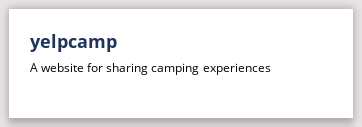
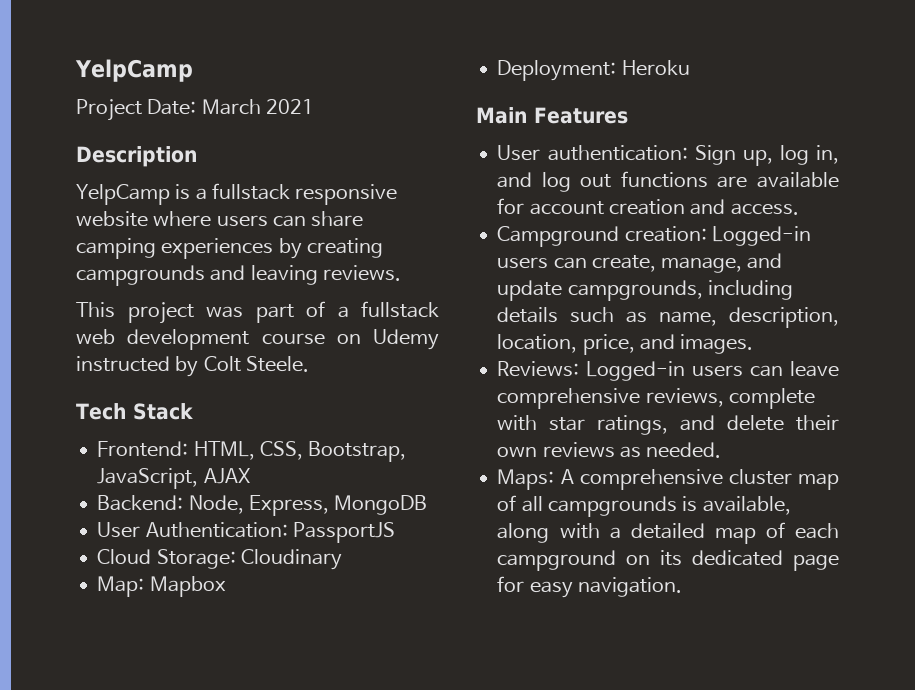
[30,34,117,52] [30,63,271,75] yelpcamp // A website for sharing camping experiences -> [75,59,193,82] [76,99,314,121] [76,146,197,167] [76,183,398,205] [76,211,364,227] [76,238,383,259] [76,265,401,286] [76,301,439,324] [76,329,439,350] [76,356,309,377] [76,403,193,420] [97,441,407,462] [97,468,250,489] [97,495,428,516] [97,522,395,543] [97,549,342,570] [97,576,226,597] [497,60,690,81] [476,107,628,124] [497,145,839,166] [497,171,839,192] [497,198,799,215] [497,226,811,247] [497,253,783,273] [497,280,793,301] [497,307,839,328] [497,334,754,355] [497,361,839,381] [497,388,815,409] [497,415,839,435] [497,442,722,458] [497,469,839,490] [497,495,791,517] [497,522,839,544] [497,550,839,571] [497,576,682,598] YelpCamp // Project Date: March 2021 // Description // YelpCamp is a fullstack responsive website where users can share camping experiences by creating campgrounds and leaving reviews. // This project was part of a fullstack web development course on Udemy instructed by Colt Steele. // Tech Stack // Frontend: HTML, CSS, Bootstrap, JavaScript, AJAX // Backend: Node, Express, MongoDB // User Authentication: PassportJS // Cloud Storage: Cloudinary // Map: Mapbox // Deployment: Heroku // Main Features // User authentication: Sign up, log in, and log out functions are available for account creation and access. // Campground creation: Logged-in users can create, manage, and update campgrounds, including details such as name, description, location, price, and images. // Reviews: Logged-in users can leave comprehensive reviews, complete with star ratings, and delete their own reviews as needed. // Maps: A comprehensive cluster map of all campgrounds is available, along with a detailed map of each campground on its dedicated page for easy navigation.

